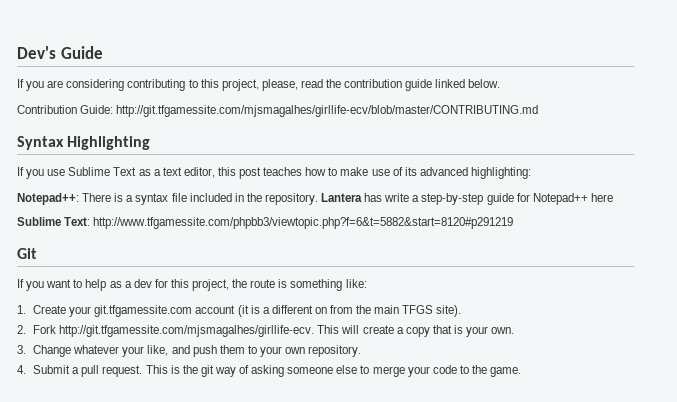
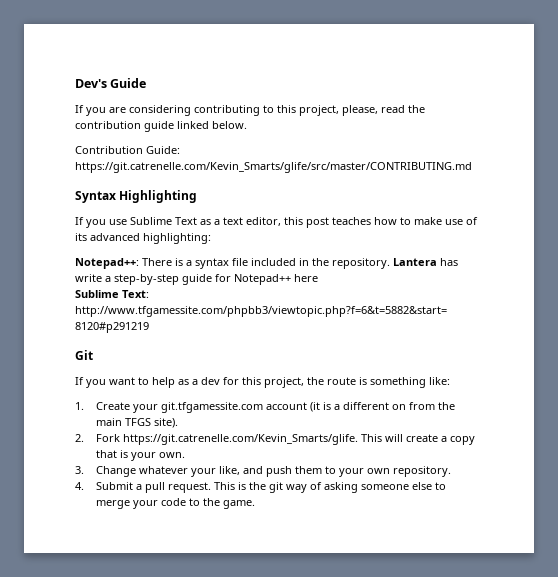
[116,105,539,117] http://git.tfgamessite.com/mjsmagalhes/girllife-ecv/blob/master/CONTRIBUTING.md -> [75,162,472,173] https://git.catrenelle.com/Kevin_Smarts/glife/src/master/CONTRIBUTING.md
[59,325,315,337] http://git.tfgamessite.com/mjsmagalhes/girllife-ecv. -> [123,434,359,445] https://git.catrenelle.com/Kevin_Smarts/glife.

